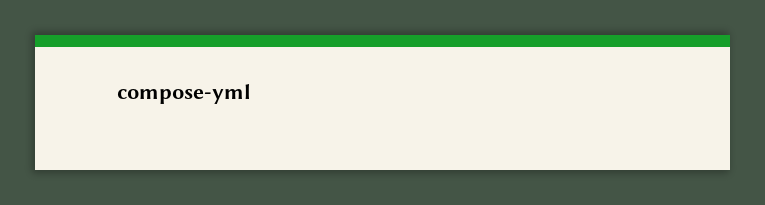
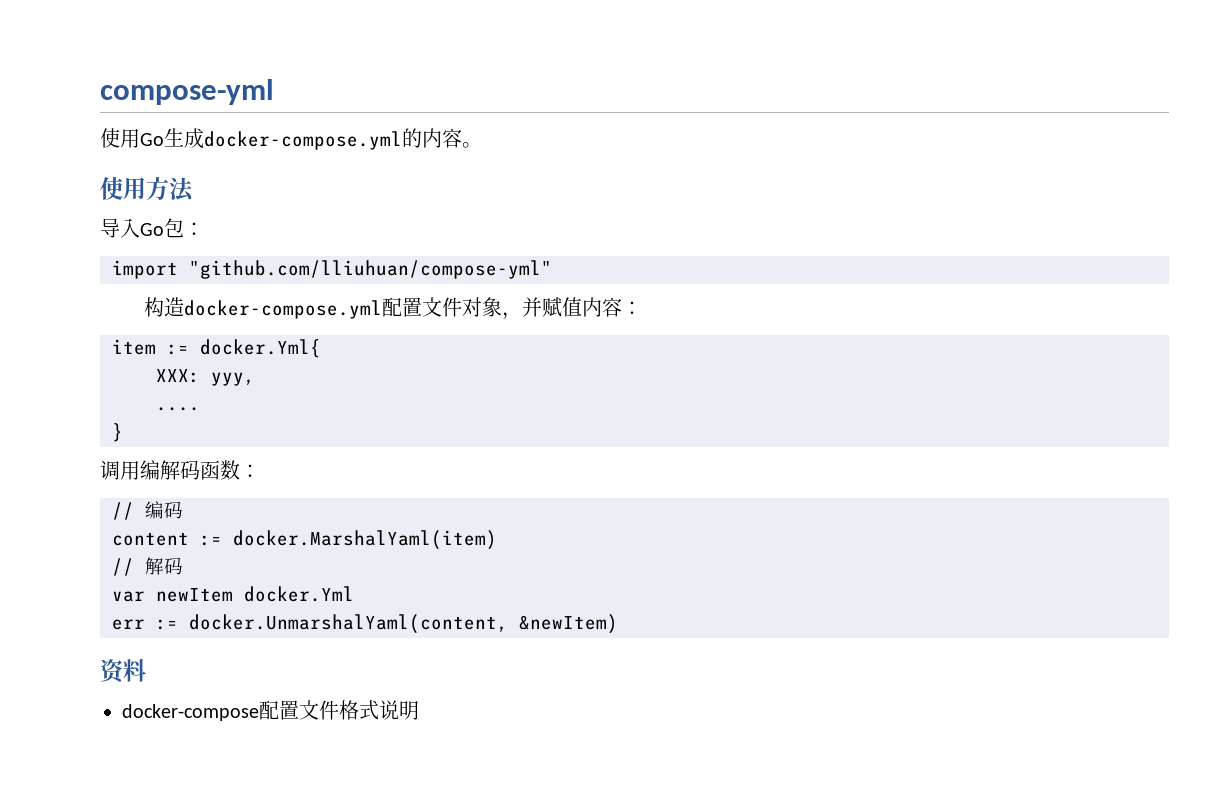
(251, 94) none -> [100,128,482,150] [100,177,194,202] [100,218,204,238] [112,260,552,279] [143,297,642,320] [112,339,321,358] [156,369,255,386] [156,407,200,411] [112,423,123,442] [100,460,260,480] [112,501,183,520] [112,530,497,550] [112,557,183,576] [112,586,354,602] [112,614,618,634] [100,659,146,684] [122,700,419,721] // 使用Go生成docker-compose.yml的内容。 // 使用方法 // 导入Go包： // import "github.com/lliuhuan/compose-yml" // 构造docker-compose.yml配置文件对象，并赋值内容： // item := docker.Yml{ // XXX: yyy, // .... // } // 调用编解码函数： // // 编码 // content := docker.MarshalYaml(item) // // 解码 // var newItem docker.Yml // err := docker.UnmarshalYaml(content, &newItem) // 资料 // docker-compose配置文件格式说明

